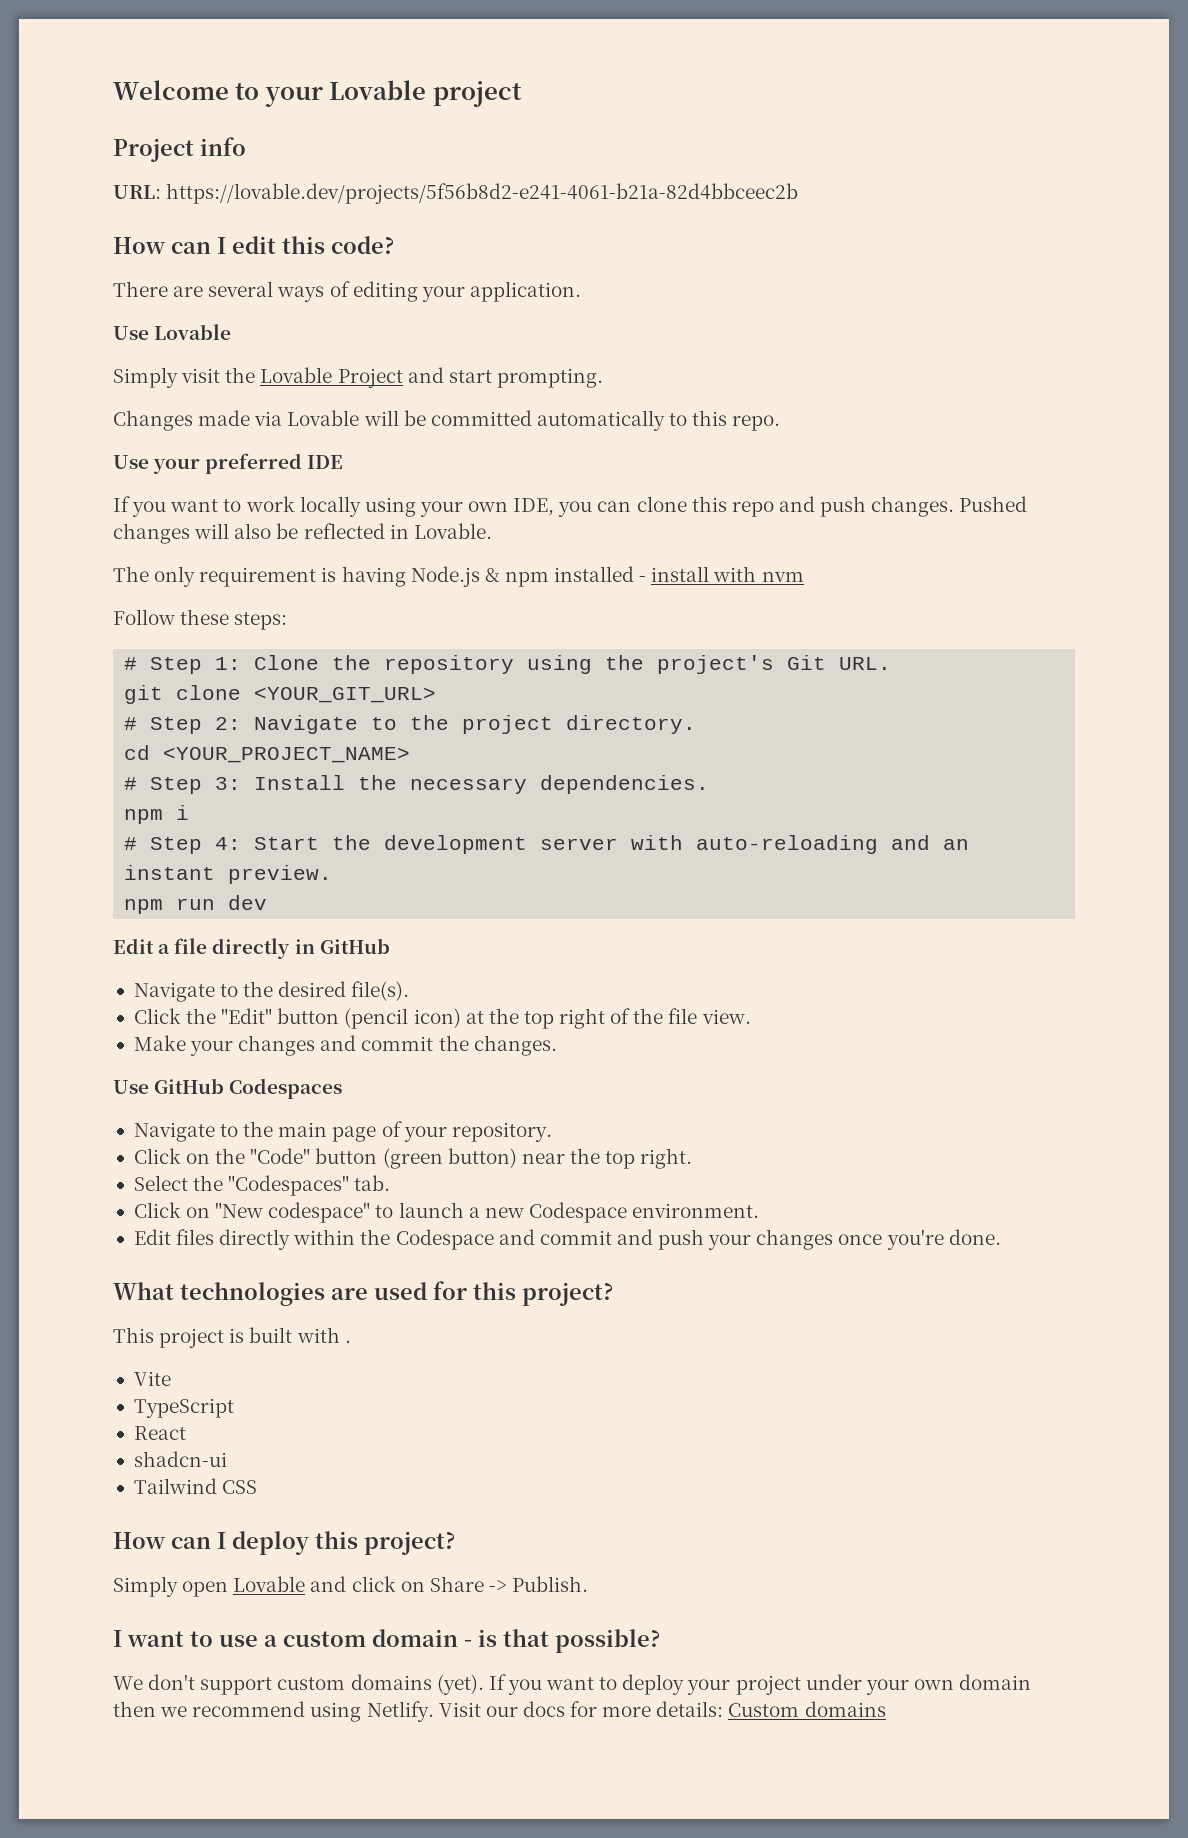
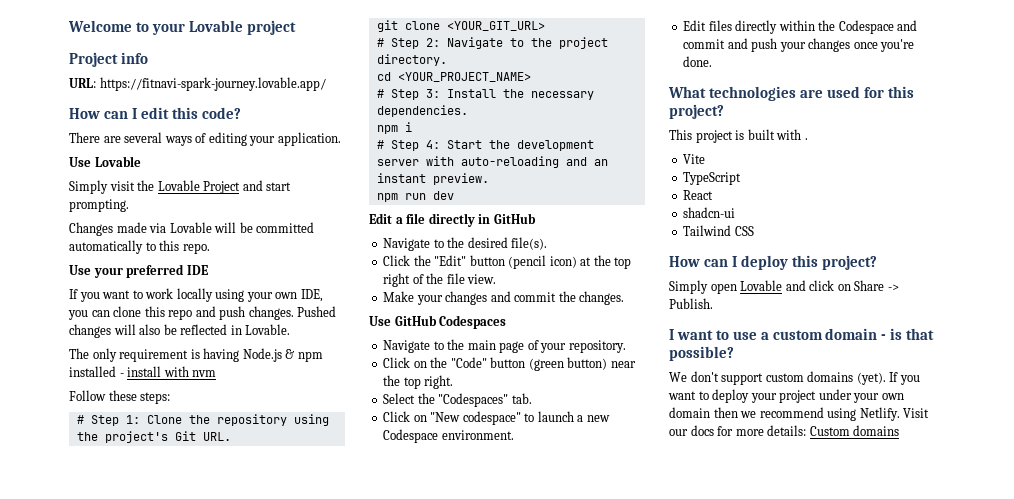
[166,183,799,204] https://lovable.dev/projects/5f56b8d2-e241-4061-b21a-82d4bbceec2b -> [99,77,326,91] https://fitnavi-spark-journey.lovable.app/

